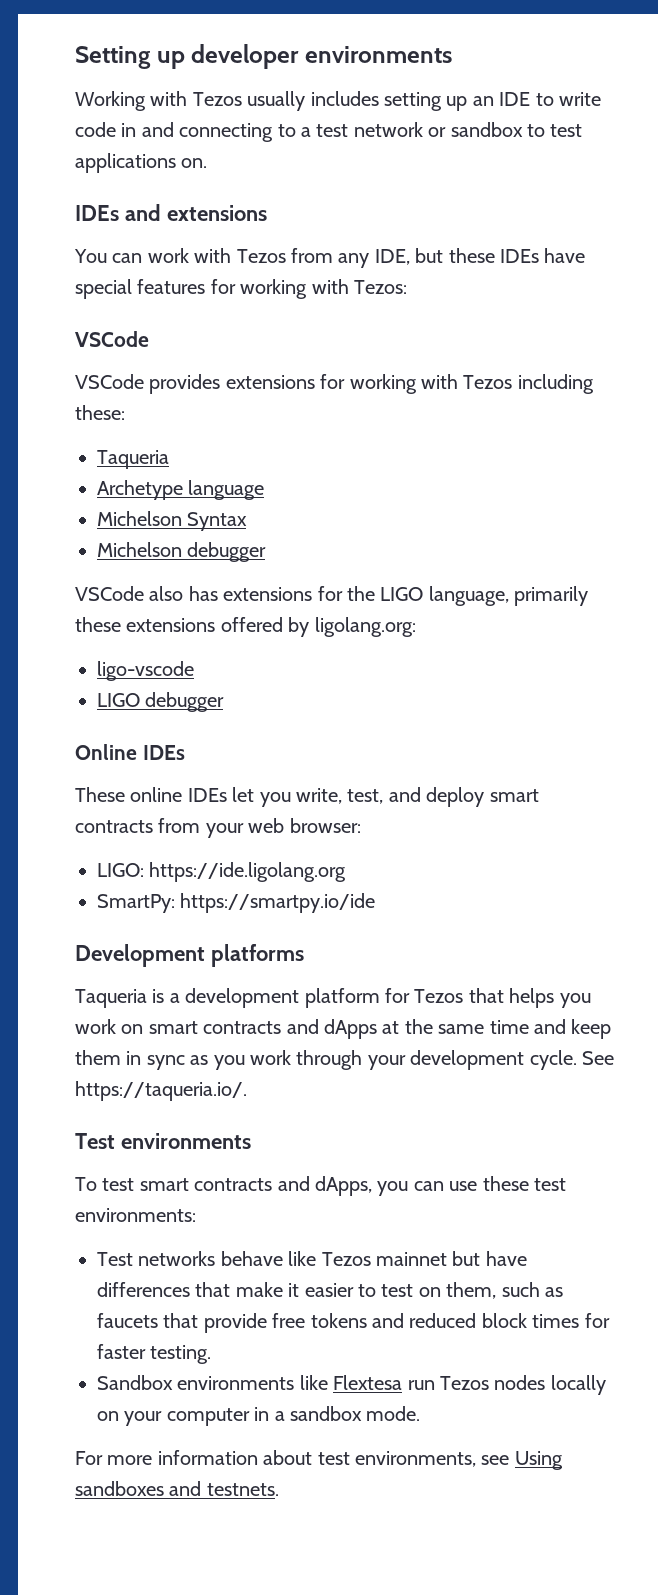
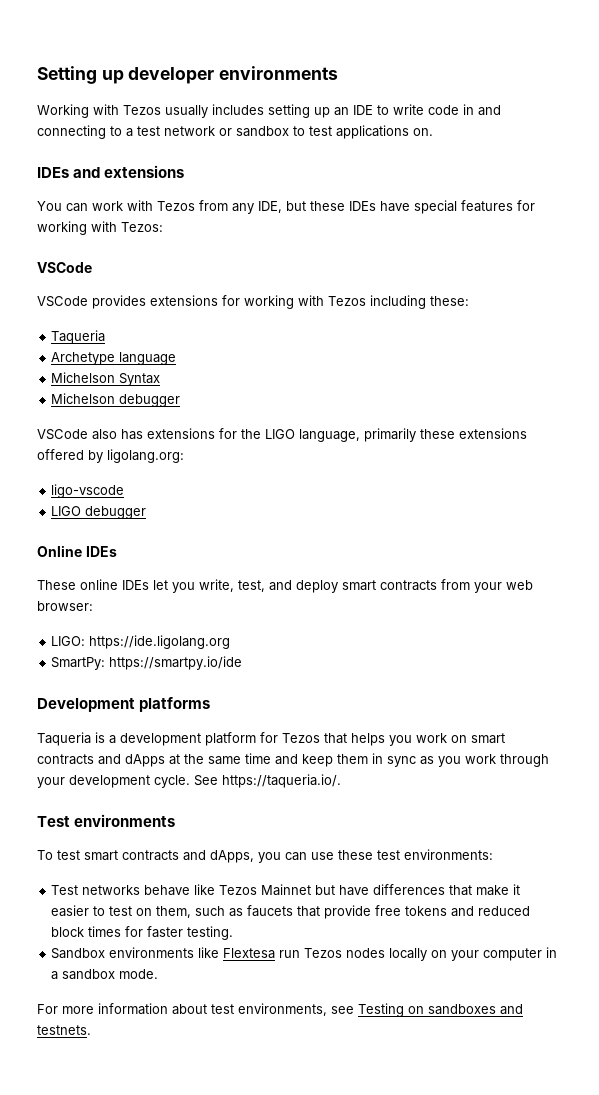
[376,1252,447,1266] mainnet -> [261,884,312,896] Mainnet
[514,1451,563,1470] Using -> [358,1003,424,1017] Testing on

